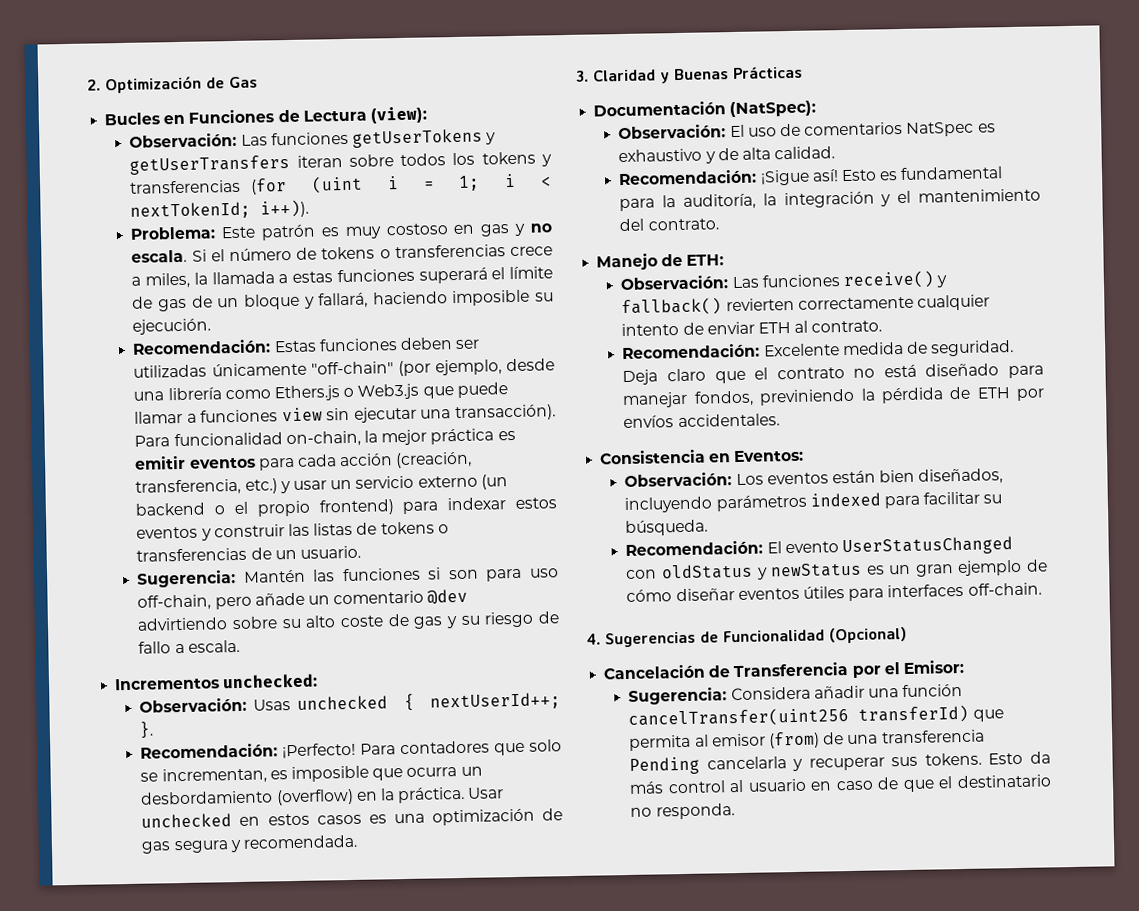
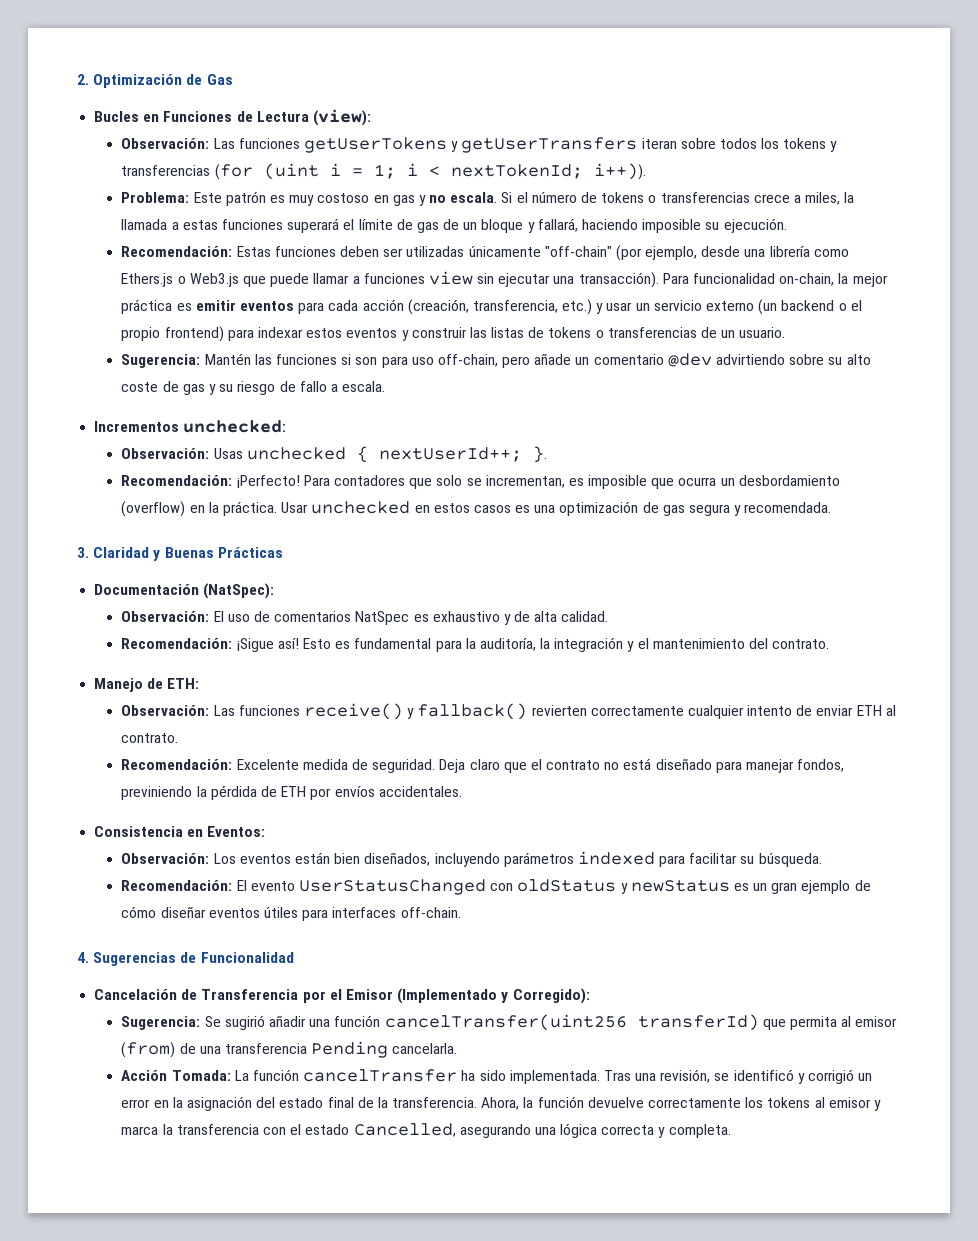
[829,626,907,644] (Opcional) -> (294, 957) none
[902,659,964,675] [628,686,811,705] Emisor: // Sugerencia: Considera -> [345,988,590,1004] [121,1015,265,1030] Emisor (Implementado y Corregido): // Sugerencia: Se sugirió
[706,751,1051,772] [629,774,1052,794] [630,803,735,820] cancelarla y recuperar sus tokens. Esto da más control al usuario en caso de que el destinatario no responda. -> [392,1043,458,1054] [121,1069,873,1084] [121,1096,881,1111] [121,1123,731,1138] cancelarla. // Acción Tomada: La función cancelTransfer ha sido implementada. Tras una revisión, se identificó y corrigió un error en la asignación del estado final de la transferencia. Ahora, la función devuelve correctamente los tokens al emisor y marca la transferencia con el estado Cancelled, asegurando una lógica correcta y completa.

